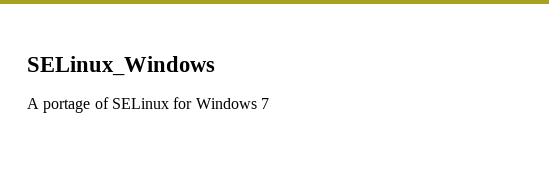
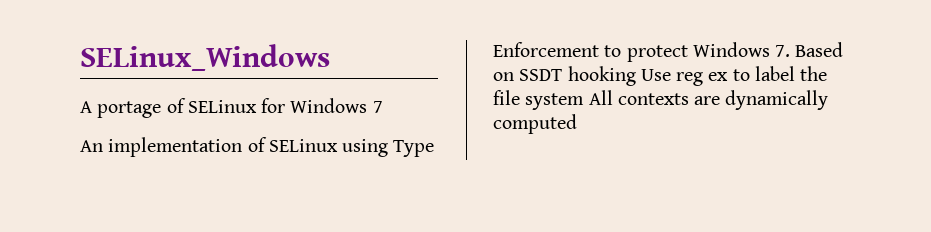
(269, 103) none -> [80,137,435,157] [493,42,844,62] [493,66,828,86] [493,90,829,110] [493,114,577,134] // An implementation of SELinux using Type Enforcement to protect Windows 7. Based on SSDT hooking Use reg ex to label the file system All contexts are dynamically computed

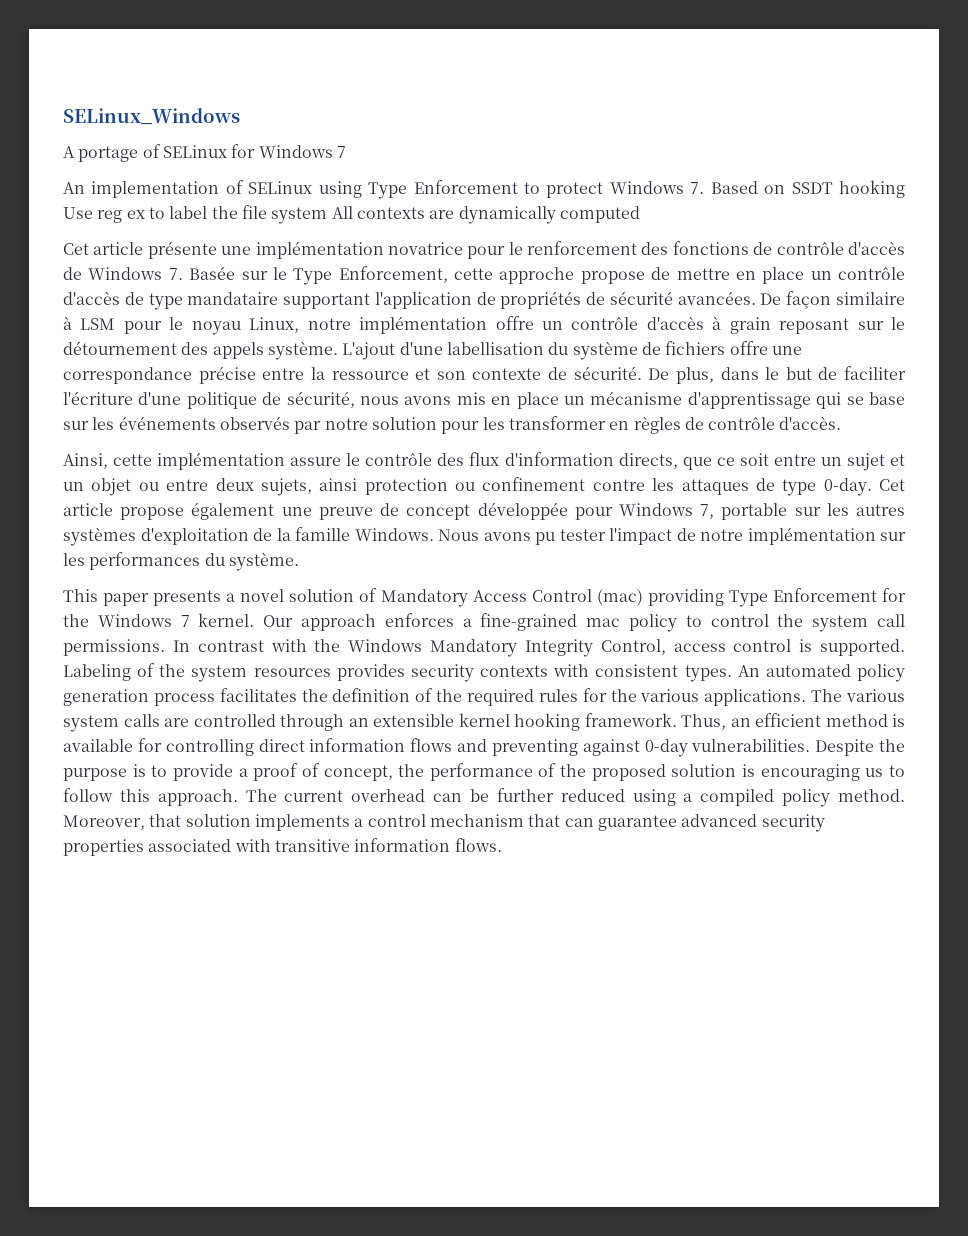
(577, 124) none -> [63,241,905,259] [63,266,905,285] [63,291,905,310] [63,316,905,335] [63,341,802,360] [63,366,906,384] [63,391,905,409] [63,416,842,434] [63,452,905,471] [63,477,905,496] [63,502,905,520] [63,527,906,546] [63,552,299,571] [63,588,906,607] [63,613,905,632] [63,639,906,657] [63,663,906,682] [63,688,905,706] [63,713,905,732] [63,738,906,757] [63,763,905,781] [63,788,905,807] [63,814,825,832] [63,838,502,856] // Cet article présente une implémentation novatrice pour le renforcement des fonctions de contrôle d'accès de Windows 7. Basée sur le Type Enforcement, cette approche propose de mettre en place un contrôle d'accès de type mandataire supportant l'application de propriétés de sécurité avancées. De façon similaire à LSM pour le noyau Linux, notre implémentation offre un contrôle d'accès à grain reposant sur le détournement des appels système. L'ajout d'une labellisation du système de fichiers offre une correspondance précise entre la ressource et son contexte de sécurité. De plus, dans le but de faciliter l'écriture d'une politique de sécurité, nous avons mis en place un mécanisme d'apprentissage qui se base sur les événements observés par notre solution pour les transformer en règles de contrôle d'accès. // Ainsi, cette implémentation assure le contrôle des flux d'information directs, que ce soit entre un sujet et un objet ou entre deux sujets, ainsi protection ou confinement contre les attaques de type 0-day. Cet article propose également une preuve de concept développée pour Windows 7, portable sur les autres systèmes d'exploitation de la famille Windows. Nous avons pu tester l'impact de notre implémentation sur les performances du système. // This paper presents a novel solution of Mandatory Access Control (mac) providing Type Enforcement for the Windows 7 kernel. Our approach enforces a fine-grained mac policy to control the system call permissions. In contrast with the Windows Mandatory Integrity Control, access control is supported. Labeling of the system resources provides security contexts with consistent types. An automated policy generation process facilitates the definition of the required rules for the various applications. The various system calls are controlled through an extensible kernel hooking framework. Thus, an efficient method is available for controlling direct information flows and preventing against 0-day vulnerabilities. Despite the purpose is to provide a proof of concept, the performance of the proposed solution is encouraging us to follow this approach. The current overhead can be further reduced using a compiled policy method. Moreover, that solution implements a control mechanism that can guarantee advanced security properties associated with transitive information flows.

